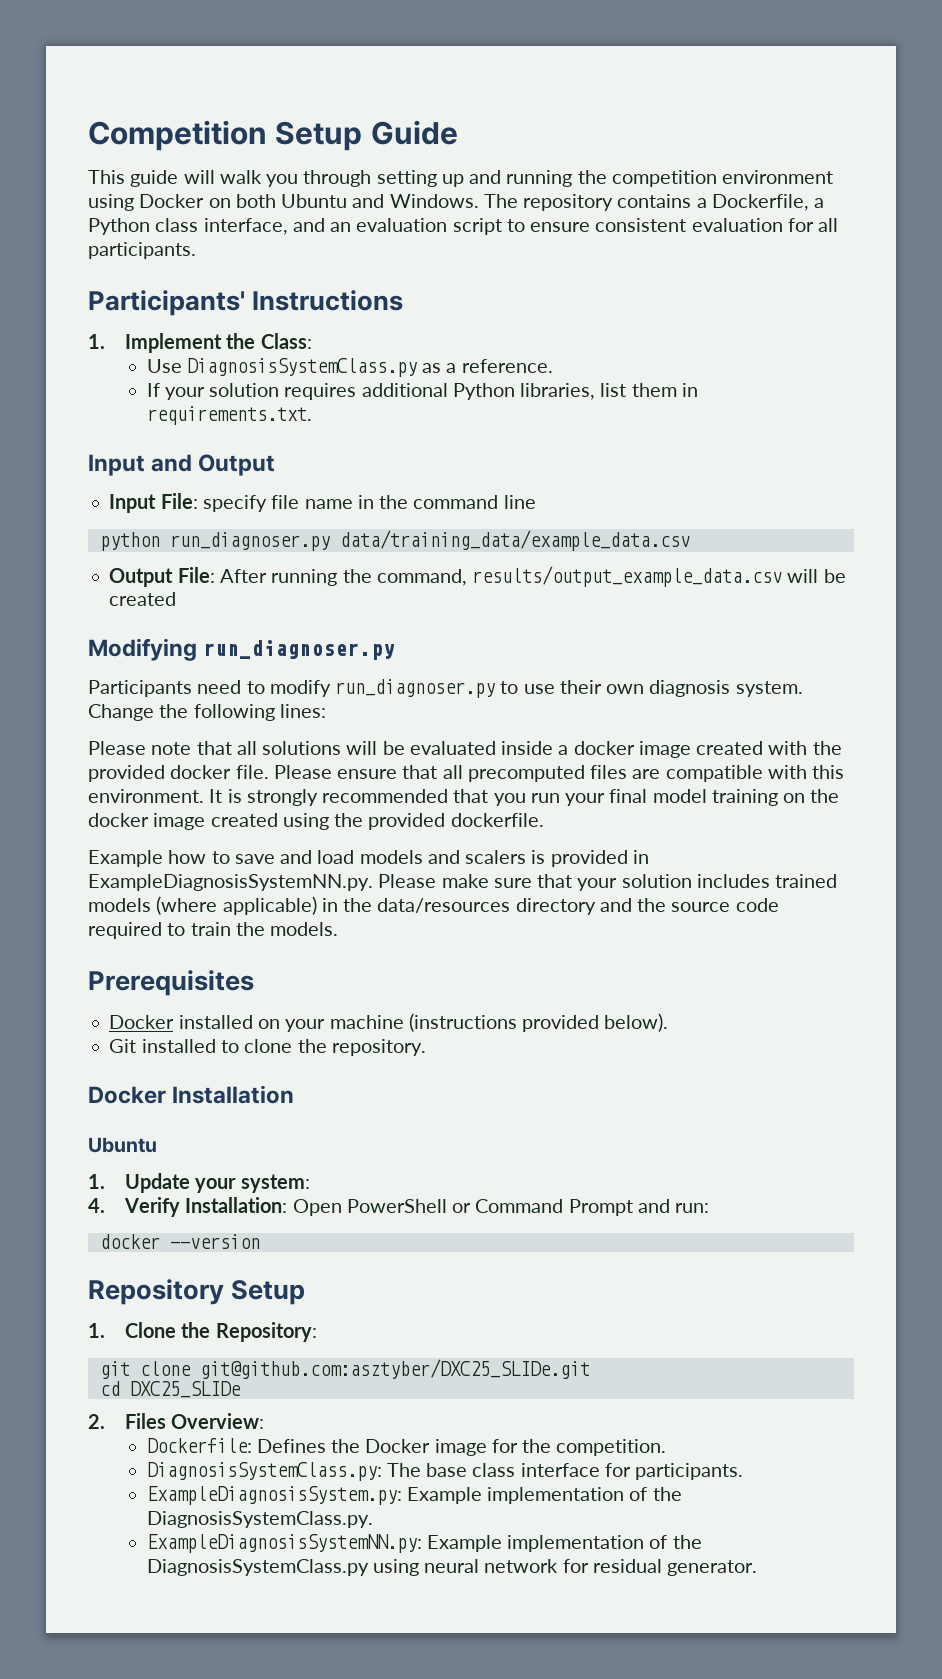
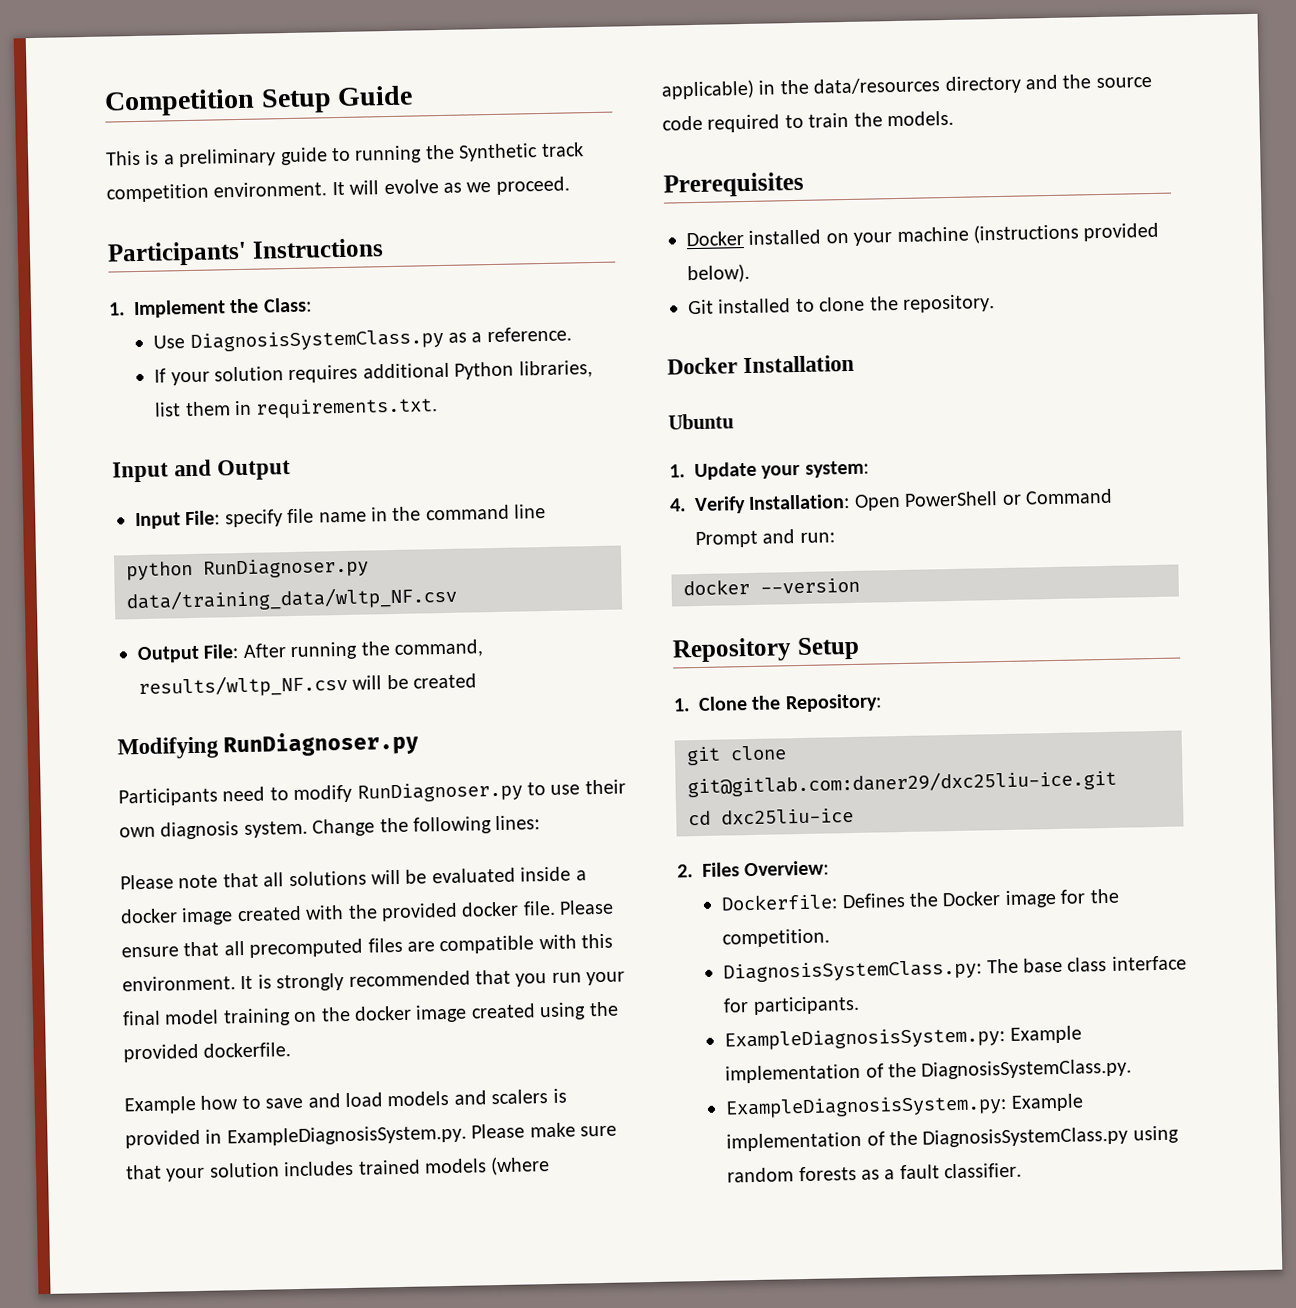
[130,170,834,187] [88,194,825,211] [88,218,839,235] [88,242,196,259] guide will walk you through setting up and running the competition environment using Docker on both Ubuntu and Windows. The repository contains a Dockerfile, a Python class interface, and an evaluation script to ensure consistent evaluation for all participants. -> [144,142,584,168] [106,176,570,203] is a preliminary guide to running the Synthetic track competition environment. It will evolve as we proceed.
[169,530,690,551] run_diagnoser.py data/training_data/example_data.csv -> [203,557,369,579] [126,585,458,613] RunDiagnoser.py data/training_data/wltp_NF.csv
[472,566,783,587] results/output_example_data.csv -> [138,673,348,699] results/wltp_NF.csv
[203,640,396,660] run_diagnoser.py -> [223,730,420,758] RunDiagnoser.py
[335,679,496,698] run_diagnoser.py -> [356,781,523,803] RunDiagnoser.py
[88,874,373,891] ExampleDiagnosisSystemNN.py. -> [226,1124,467,1147] ExampleDiagnosisSystem.py.
[199,1359,590,1379] git@github.com:asztyber/DXC25_SLIDe.git -> [687,768,1117,798] git@gitlab.com:daner29/dxc25liu-ice.git
[129,1381,241,1398] DXC25_SLIDe -> [721,807,854,825] dxc25liu-ice
[146,1534,422,1553] ExampleDiagnosisSystemNN.py: -> [725,1095,1008,1119] ExampleDiagnosisSystem.py:
[424,1559,758,1576] neural network for residual generator. -> [727,1162,1023,1183] random forests as a fault classifier.

